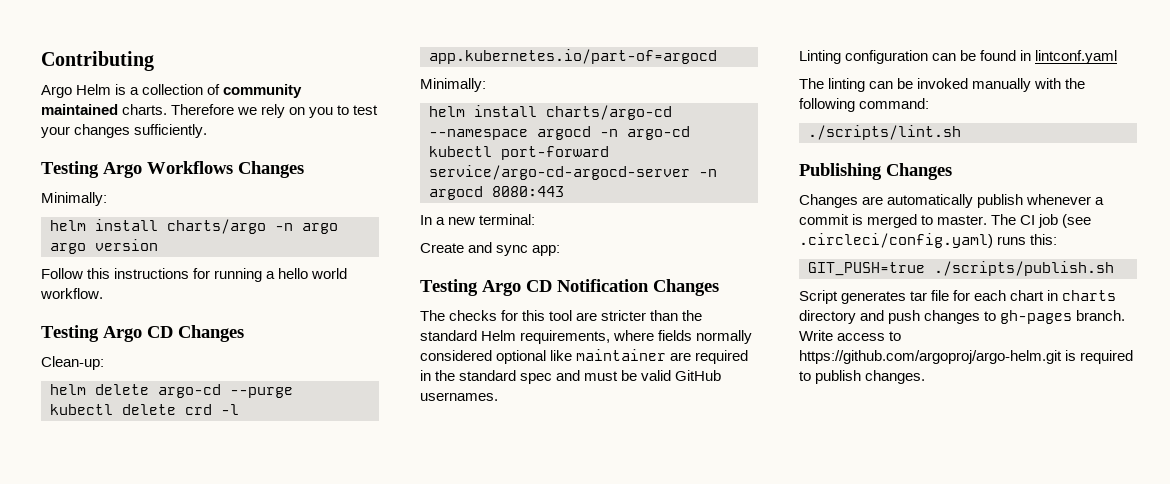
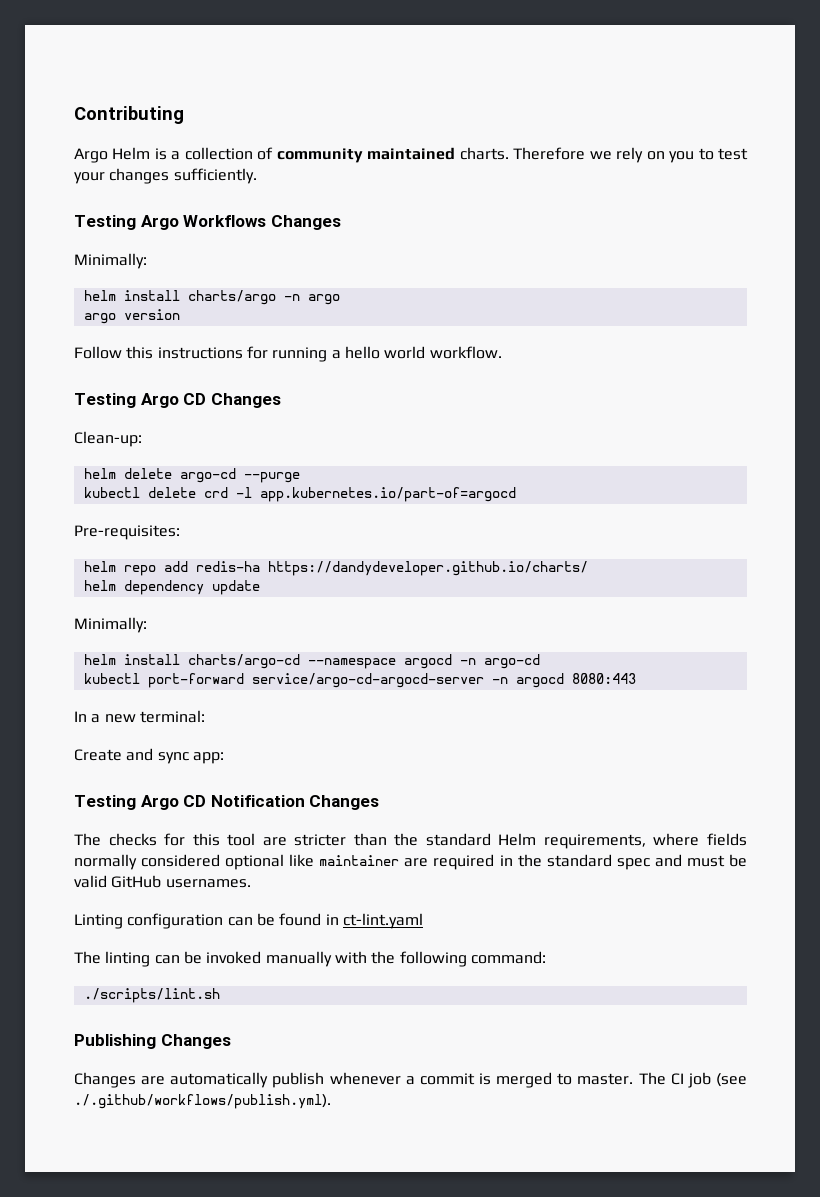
(717, 56) none -> [74,525,180,540] [83,561,588,576] [83,580,260,595] // Pre-requisites: // helm repo add redis-ha https://dandydeveloper.github.io/charts/ // helm dependency update
[1035,50,1118,64] lintconf.yaml -> [342,913,423,929] ct-lint.yaml
[799,233,1058,248] [808,261,1114,276] [799,290,1117,304] [799,310,1126,324] [799,330,902,341] [799,350,1134,364] [799,370,926,384] .circleci/config.yaml) runs this: // GIT_PUSH=true ./scripts/publish.sh // Script generates tar file for each chart in charts directory and push changes to gh-pages branch. Write access to https://github.com/argoproj/argo-helm.git is required to publish changes. -> [74,1094,331,1109] ./.github/workflows/publish.yml).

